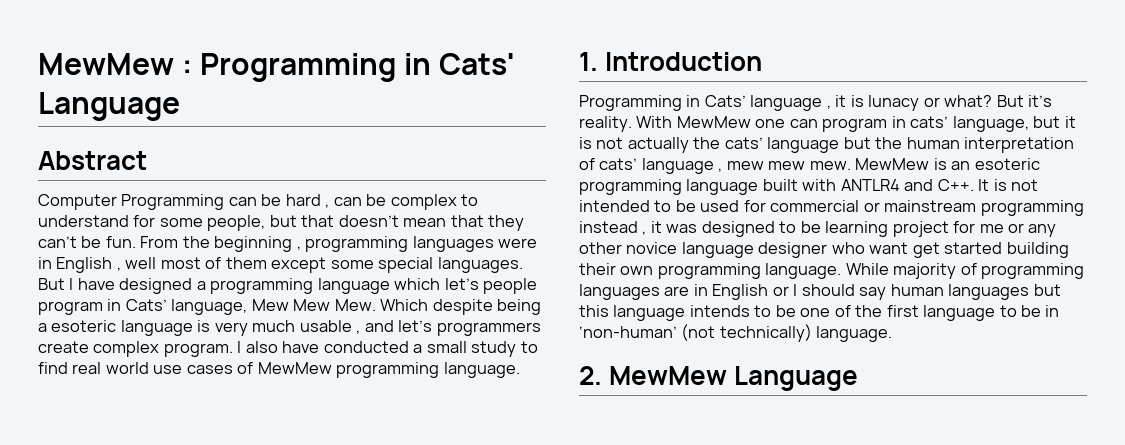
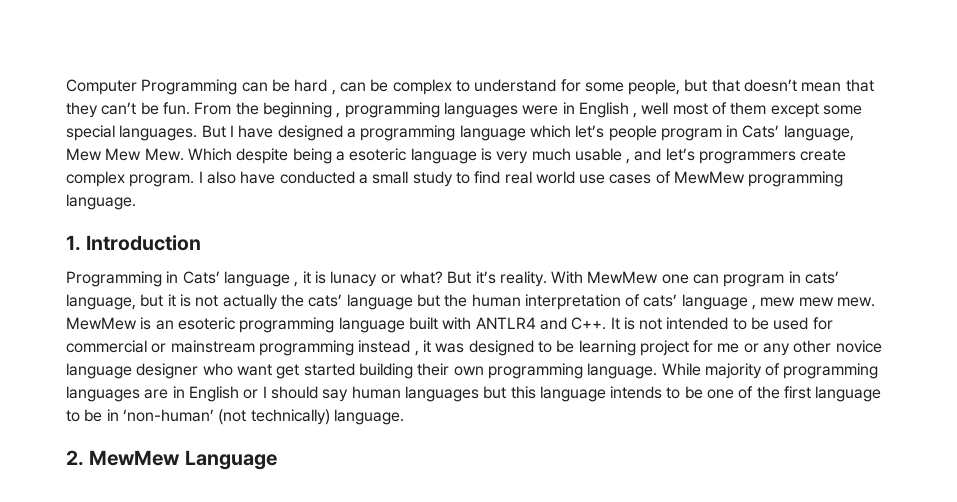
[38,53,516,82] [38,92,180,121] [38,151,147,170] MewMew : Programming in Cats' Language // Abstract // -> (66, 87) none

